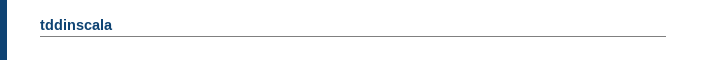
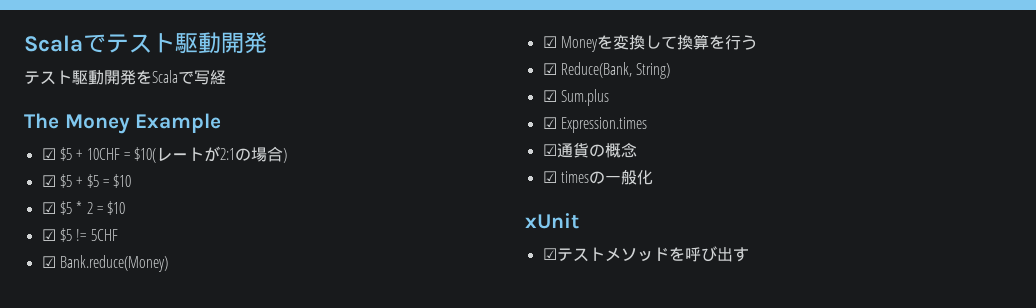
[40,19,113,30] tddinscala -> [24,32,267,54] [24,70,226,85] [24,113,222,134] [41,146,288,163] [41,174,132,188] [41,201,126,215] [41,228,118,242] [41,255,168,272] [542,34,757,52] [542,62,671,79] [542,89,609,106] [542,117,647,133] [542,142,637,158] [542,169,653,185] [525,213,579,229] [542,246,749,262] Scalaでテスト駆動開発 // テスト駆動開発をScalaで写経 // The Money Example // ☑ $5 + 10CHF = $10(レートが2:1の場合) // ☑ $5 + $5 = $10 // ☑ $5 * 2 = $10 // ☑ $5 != 5CHF // ☑ Bank.reduce(Money) // ☑ Moneyを変換して換算を行う // ☑ Reduce(Bank, String) // ☑ Sum.plus // ☑ Expression.times // ☑通貨の概念 // ☑ timesの一般化 // xUnit // ☑テストメソッドを呼び出す

